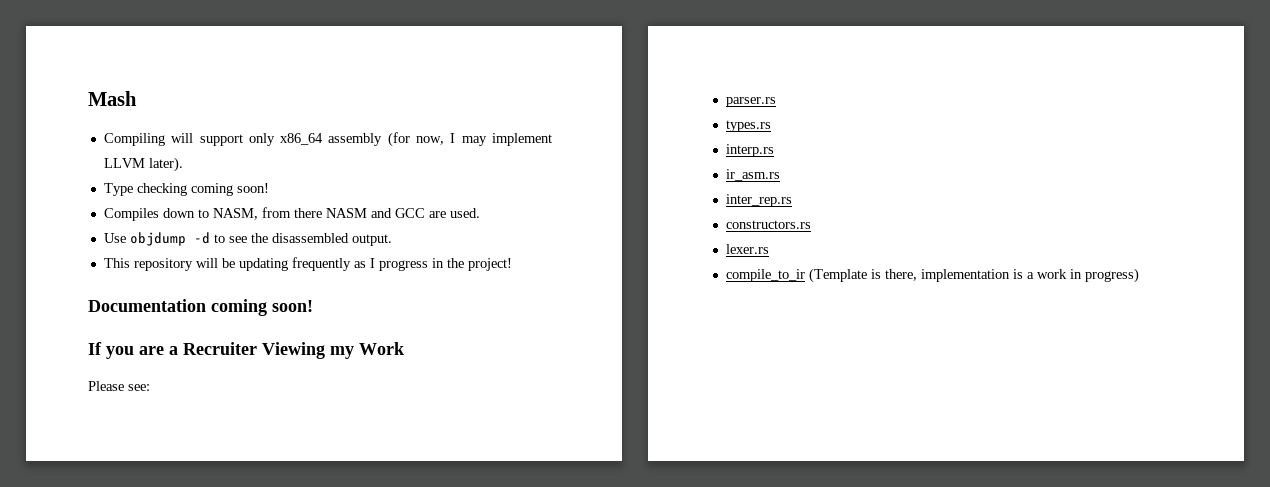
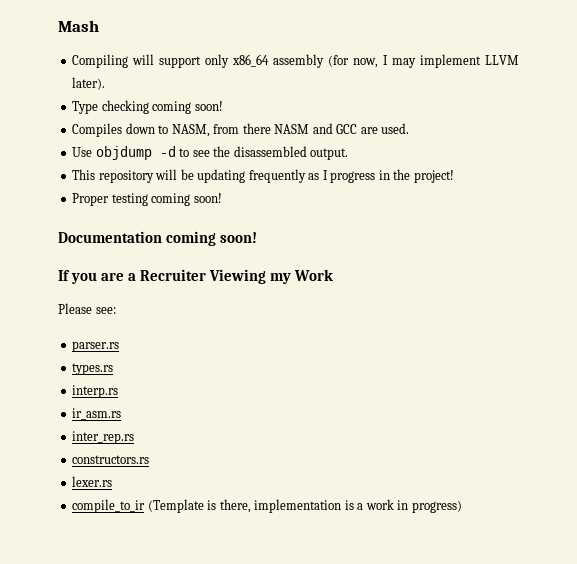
(512, 264) none -> [72,193,222,206] // Proper testing coming soon!

